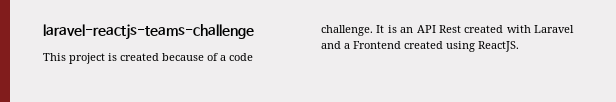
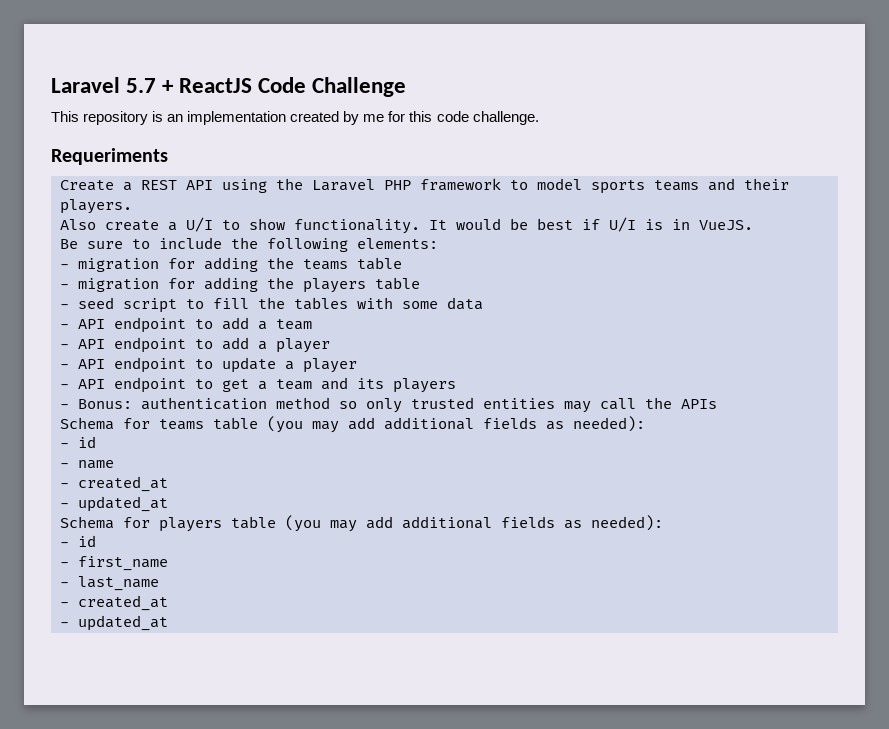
[43,24,254,40] [43,53,253,64] [321,25,574,36] [321,41,519,52] laravel-reactjs-teams-challenge // This project is created because of a code challenge. It is an API Rest created with Laravel and a Frontend created using ReactJS. -> [51,77,407,97] [51,111,539,125] [51,148,168,165] [60,178,789,194] [60,199,132,214] [60,217,753,234] [60,237,438,252] [60,257,402,272] [60,277,420,293] [60,297,483,313] [60,317,312,333] [60,337,330,353] [60,357,357,373] [60,377,456,393] [60,397,717,413] [60,416,645,433] [60,436,96,448] [60,460,114,469] [60,476,168,492] [60,496,168,512] [60,515,663,532] [60,535,96,547] [60,556,168,571] [60,576,159,591] [60,595,168,611] [60,615,168,631] Laravel 5.7 + ReactJS Code Challenge // This repository is an implementation created by me for this code challenge. // Requeriments // Create a REST API using the Laravel PHP framework to model sports teams and their players. // Also create a U/I to show functionality. It would be best if U/I is in VueJS. // Be sure to include the following elements: // - migration for adding the teams table // - migration for adding the players table // - seed script to fill the tables with some data // - API endpoint to add a team // - API endpoint to add a player // - API endpoint to update a player // - API endpoint to get a team and its players // - Bonus: authentication method so only trusted entities may call the APIs // Schema for teams table (you may add additional fields as needed): // - id // - name // - created_at // - updated_at // Schema for players table (you may add additional fields as needed): // - id // - first_name // - last_name // - created_at // - updated_at

